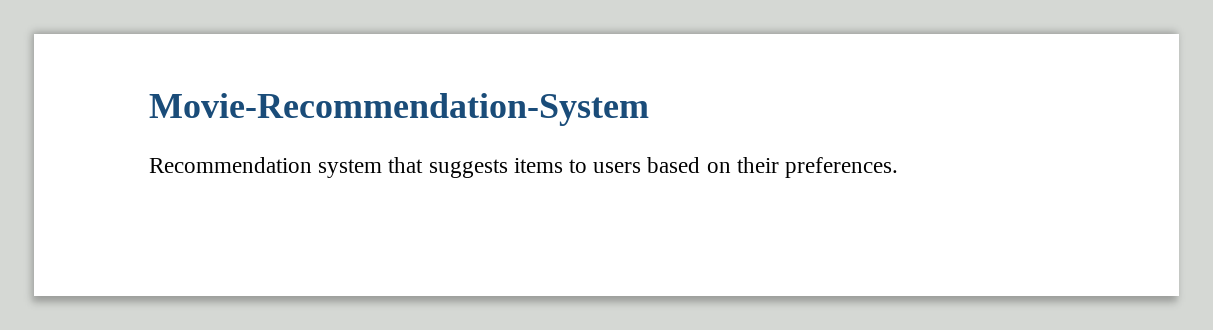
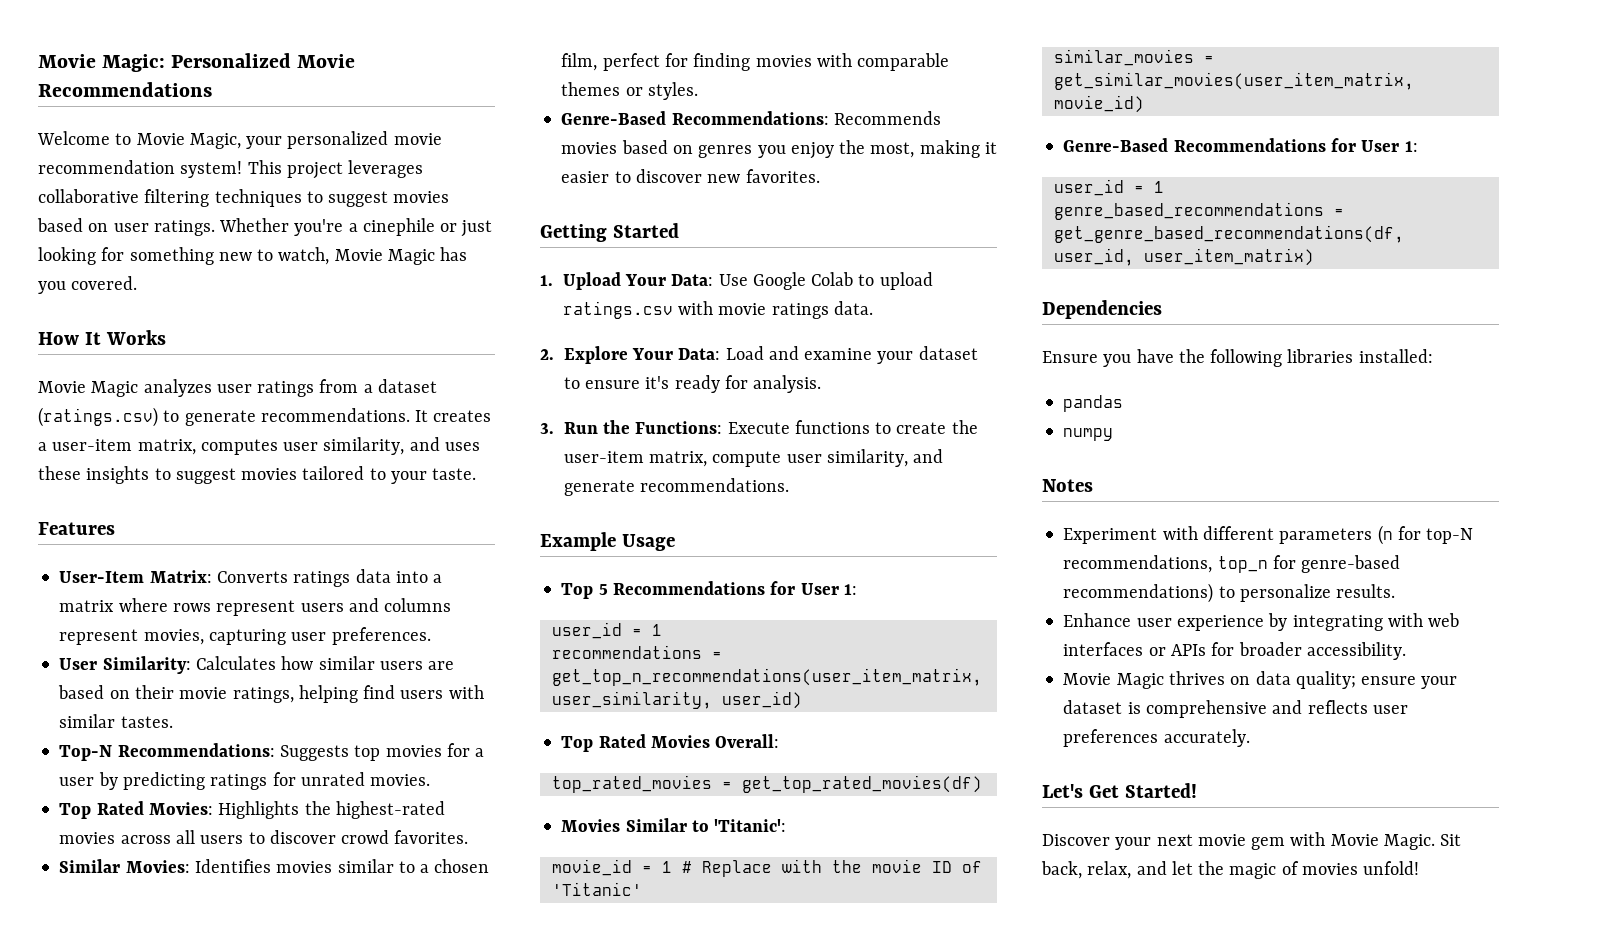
[149,93,649,126] [149,157,899,178] Movie-Recommendation-System // Recommendation system that suggests items to users based on their preferences. -> [38,53,356,72] [38,82,212,97] [37,131,442,149] [38,160,424,179] [38,189,450,207] [37,218,493,237] [38,247,468,265] [38,276,138,294] [38,330,166,345] [38,379,437,397] [38,407,492,427] [38,437,480,455] [38,466,477,484] [38,522,115,535] [59,569,443,587] [59,598,452,616] [59,627,431,645] [59,656,455,674] [58,685,484,703] [59,714,173,728] [59,743,485,761] [59,772,431,790] [59,801,445,819] [59,830,469,844] [59,859,490,873] [561,53,950,71] [561,82,698,100] [561,111,941,125] [561,140,997,159] [561,169,820,183] [540,223,679,242] [540,272,933,290] [562,301,873,319] [540,346,978,364] [563,375,822,393] [540,420,978,434] [563,449,944,467] [563,478,790,496] [540,532,675,551] [561,581,857,599] [551,622,662,639] [551,645,722,659] [551,668,982,686] [551,691,802,709] [561,734,780,752] [551,775,982,793] [561,818,787,832] [551,859,982,877] [551,882,642,896] [1053,49,1214,66] [1053,72,1414,90] [1053,95,1144,113] [1063,138,1418,152] [1053,179,1164,196] [1053,202,1344,220] [1053,225,1404,243] [1053,248,1314,266] [1042,300,1162,319] [1042,349,1433,367] [1063,395,1124,412] [1063,428,1114,441] [1042,479,1093,492] [1063,525,1474,545] [1063,555,1401,573] [1063,583,1396,603] [1063,613,1460,631] [1063,642,1406,660] [1063,671,1458,689] [1063,700,1408,718] [1063,729,1250,747] [1042,783,1197,798] [1042,832,1462,850] [1041,861,1420,879] Movie Magic: Personalized Movie Recommendations // Welcome to Movie Magic, your personalized movie recommendation system! This project leverages collaborative filtering techniques to suggest movies based on user ratings. Whether you're a cinephile or just looking for something new to watch, Movie Magic has you covered. // How It Works // Movie Magic analyzes user ratings from a dataset (ratings.csv) to generate recommendations. It creates a user-item matrix, computes user similarity, and uses these insights to suggest movies tailored to your taste. // Features // User-Item Matrix: Converts ratings data into a matrix where rows represent users and columns represent movies, capturing user preferences. // User Similarity: Calculates how similar users are based on their movie ratings, helping find users with similar tastes. // Top-N Recommendations: Suggests top movies for a user by predicting ratings for unrated movies. // Top Rated Movies: Highlights the highest-rated movies across all users to discover crowd favorites. // Similar Movies: Identifies movies similar to a chosen film, perfect for finding movies with comparable themes or styles. // Genre-Based Recommendations: Recommends movies based on genres you enjoy the most, making it easier to discover new favorites. // Getting Started // 1. Upload Your Data: Use Google Colab to upload ratings.csv with movie ratings data. // 2. Explore Your Data: Load and examine your dataset to ensure it's ready for analysis. // 3. Run the Functions: Execute functions to create the user-item matrix, compute user similarity, and generate recommendations. // Example Usage // Top 5 Recommendations for User 1: // user_id = 1 // recommendations = get_top_n_recommendations(user_item_matrix, user_similarity, user_id) // Top Rated Movies Overall: // top_rated_movies = get_top_rated_movies(df) // Movies Similar to 'Titanic': // movie_id = 1 # Replace with the movie ID of 'Titanic' // similar_movies = get_similar_movies(user_item_matrix, movie_id) // Genre-Based Recommendations for User 1: // user_id = 1 // genre_based_recommendations = get_genre_based_recommendations(df, user_id, user_item_matrix) // Dependencies // Ensure you have the following libraries installed: // pandas // numpy // Notes // Experiment with different parameters (n for top-N recommendations, top_n for genre-based recommendations) to personalize results. // Enhance user experience by integrating with web interfaces or APIs for broader accessibility. // Movie Magic thrives on data quality; ensure your dataset is comprehensive and reflects user preferences accurately. // Let's Get Started! // Discover your next movie gem with Movie Magic. Sit back, relax, and let the magic of movies unfold!

